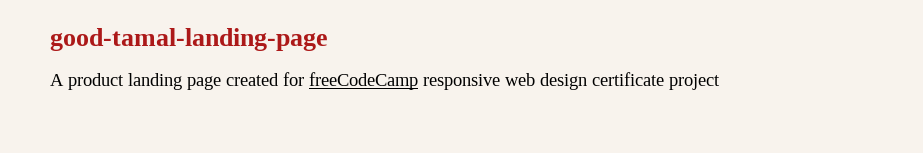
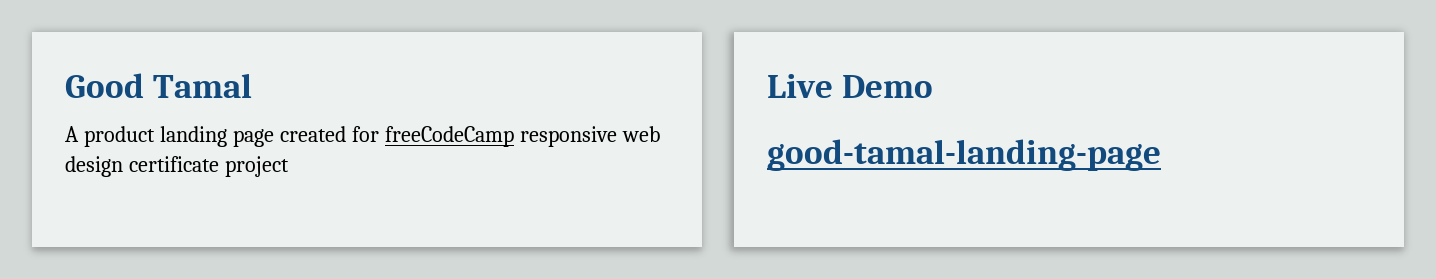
[50,28,328,51] good-tamal-landing-page -> [65,73,253,98] Good Tamal
(720, 82) none -> [767,74,934,98] [767,139,1161,171] // Live Demo // good-tamal-landing-page

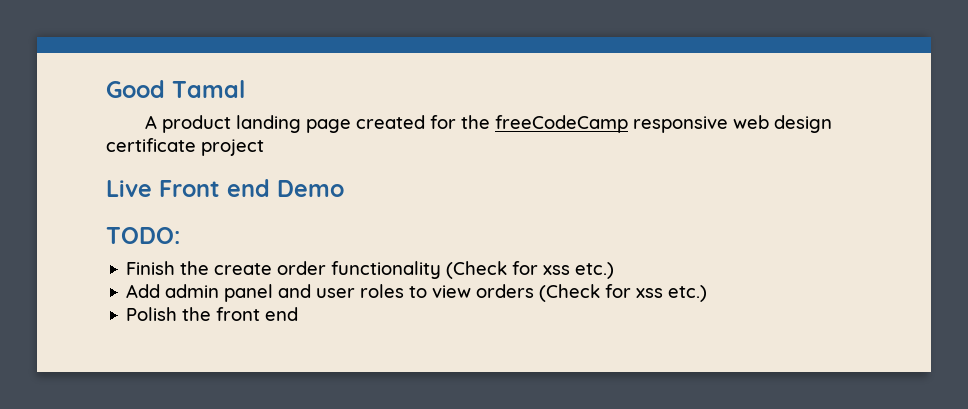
(379, 134) none -> [461,115,491,129] the
(833, 86) none -> [159,179,270,197] Front end
[767,139,1161,171] good-tamal-landing-page -> [106,227,180,244] [126,261,615,279] [126,284,708,302] [126,307,299,321] TODO: // Finish the create order functionality (Check for xss etc.) // Add admin panel and user roles to view orders (Check for xss etc.) // Polish the front end

